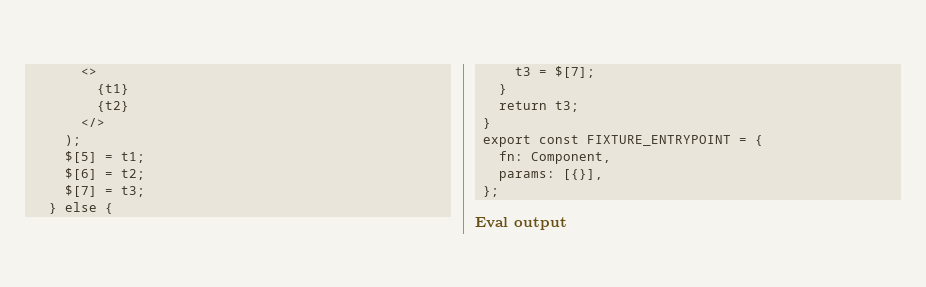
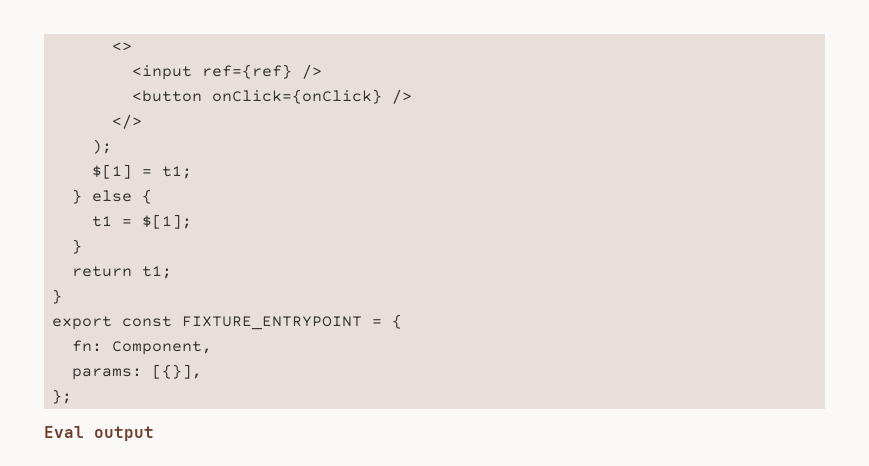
[96,84,129,95] [96,101,129,112] {t1} // {t2} -> [132,64,323,80] [132,89,413,104] <input ref={ref} /> // <button onClick={onClick} />
[64,151,97,163] $[5] -> [92,164,133,179] $[1]
[64,168,145,180] [64,185,145,197] // $[6] = t2; // $[7] = t3; -> (193, 172) none
[514,66,595,78] t3 = $[7]; -> [92,214,193,229] t1 = $[1];
[554,101,579,112] t3; -> [142,266,173,279] t1;

